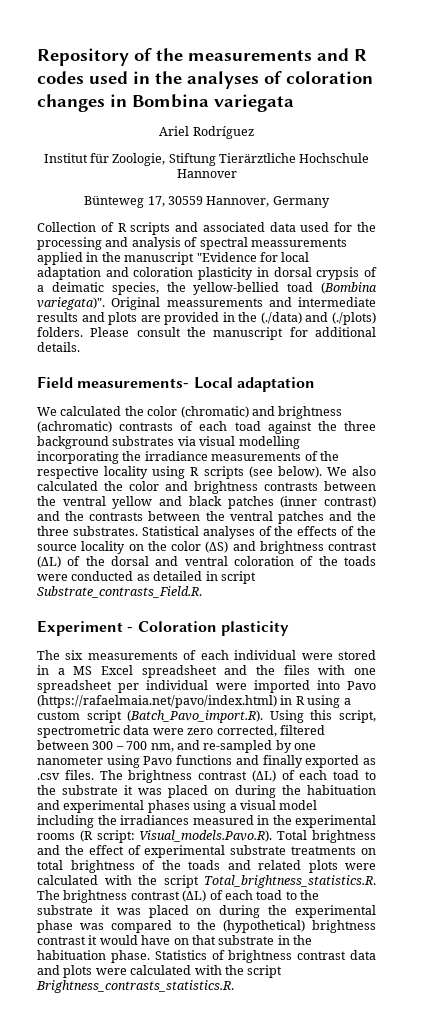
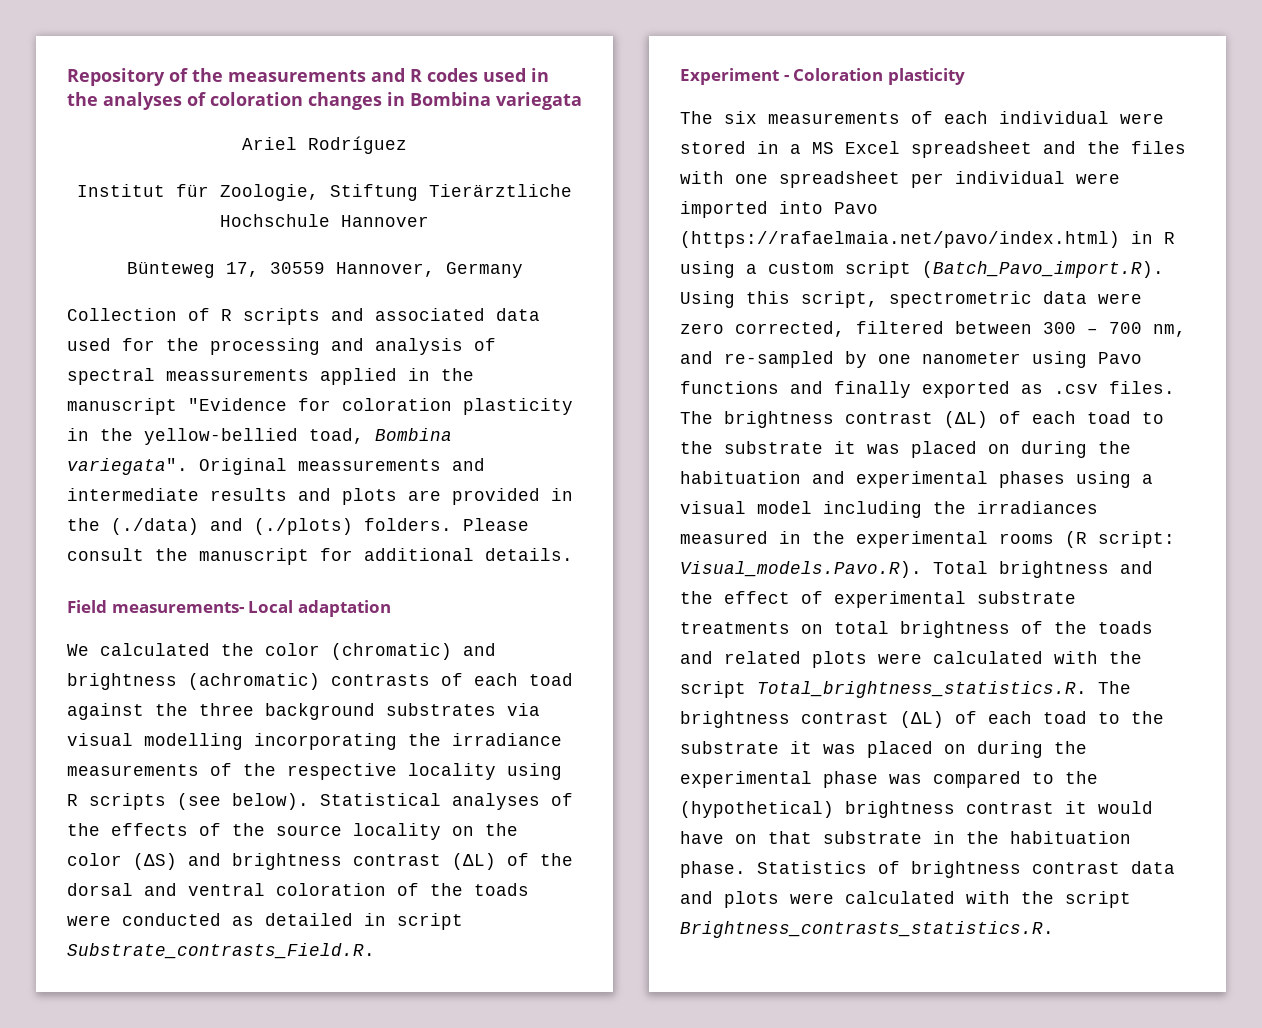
[281,252,310,262] [37,267,377,280] [37,282,377,295] [37,297,105,310] local adaptation and coloration plasticity in dorsal crypsis of a deimatic species, the yellow-bellied toad (Bombina variegata)". -> [342,398,573,415] [67,428,452,445] [67,458,188,475] coloration plasticity in the yellow-bellied toad, Bombina variegata".
[326,466,376,476] [37,481,376,494] [37,496,377,509] [37,511,376,524] [37,526,138,536] We also calculated the color and brightness contrasts between the ventral yellow and black patches (inner contrast) and the contrasts between the ventral patches and the three substrates. -> (309, 801) none

